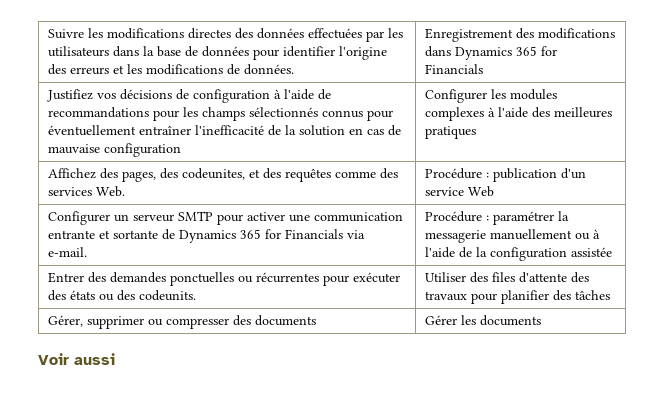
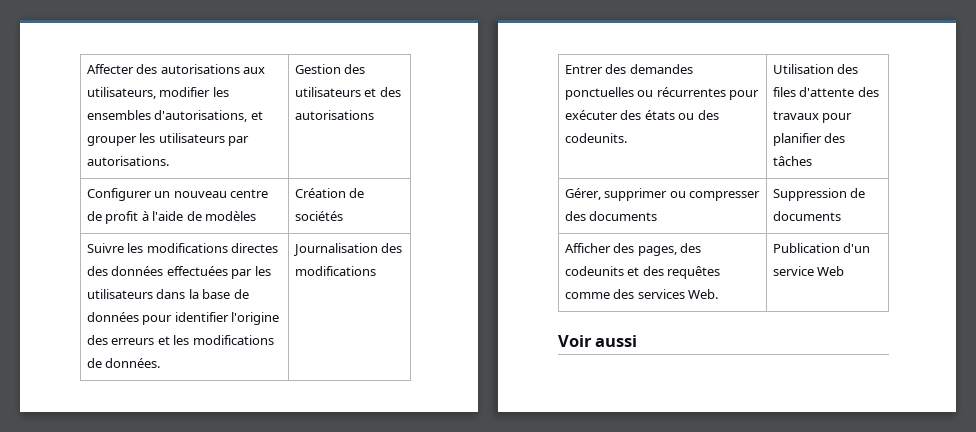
(47, 34) none -> [86,64,266,74] [86,87,229,99] [86,110,263,122] [86,133,250,146] [86,156,169,166] [294,64,366,74] [294,87,401,97] [294,110,374,120] [86,188,269,201] [86,211,257,224] [294,188,365,198] [294,211,343,221] Affecter des autorisations aux utilisateurs, modifier les ensembles d'autorisations, et grouper les utilisateurs par autorisations. | Gestion des utilisateurs et des autorisations // Configurer un nouveau centre de profit à l'aide de modèles | Création de sociétés //
[424,28,513,42] Enregistrement -> [292,243,378,256] Journalisation
[424,46,557,60] [424,64,483,74] [46,89,331,103] [47,107,393,121] [47,125,401,136] [47,143,181,157] [424,89,557,103] [424,107,612,121] [424,126,476,139] [47,168,398,182] [47,186,125,197] [424,168,586,182] [424,186,494,197] [47,211,403,225] [47,229,365,243] [47,247,87,257] [424,211,569,225] [424,229,600,243] [424,247,612,261] dans Dynamics 365 for Financials // Justifiez vos décisions de configuration à l'aide de recommandations pour les champs sélectionnés connus pour éventuellement entraîner l'inefficacité de la solution en cas de mauvaise configuration | Configurer les modules complexes à l'aide des meilleures pratiques // Affichez des pages, des codeunites, et des requêtes comme des services Web. | Procédure : publication d'un service Web // Configurer un serveur SMTP pour activer une communication entrante et sortante de Dynamics 365 for Financials via e-mail. | Procédure : paramétrer la messagerie manuellement ou à l'aide de la configuration assistée -> (376, 271) none
[424,272,466,282] Utiliser -> [772,64,834,74] Utilisation
[424,315,541,326] Gérer les documents -> [772,188,866,201] [772,211,841,221] [564,243,702,256] [564,266,721,279] [564,289,719,299] [772,243,871,253] [772,266,845,276] Suppression de documents // Afficher des pages, des codeunits et des requêtes comme des services Web. | Publication d'un service Web

